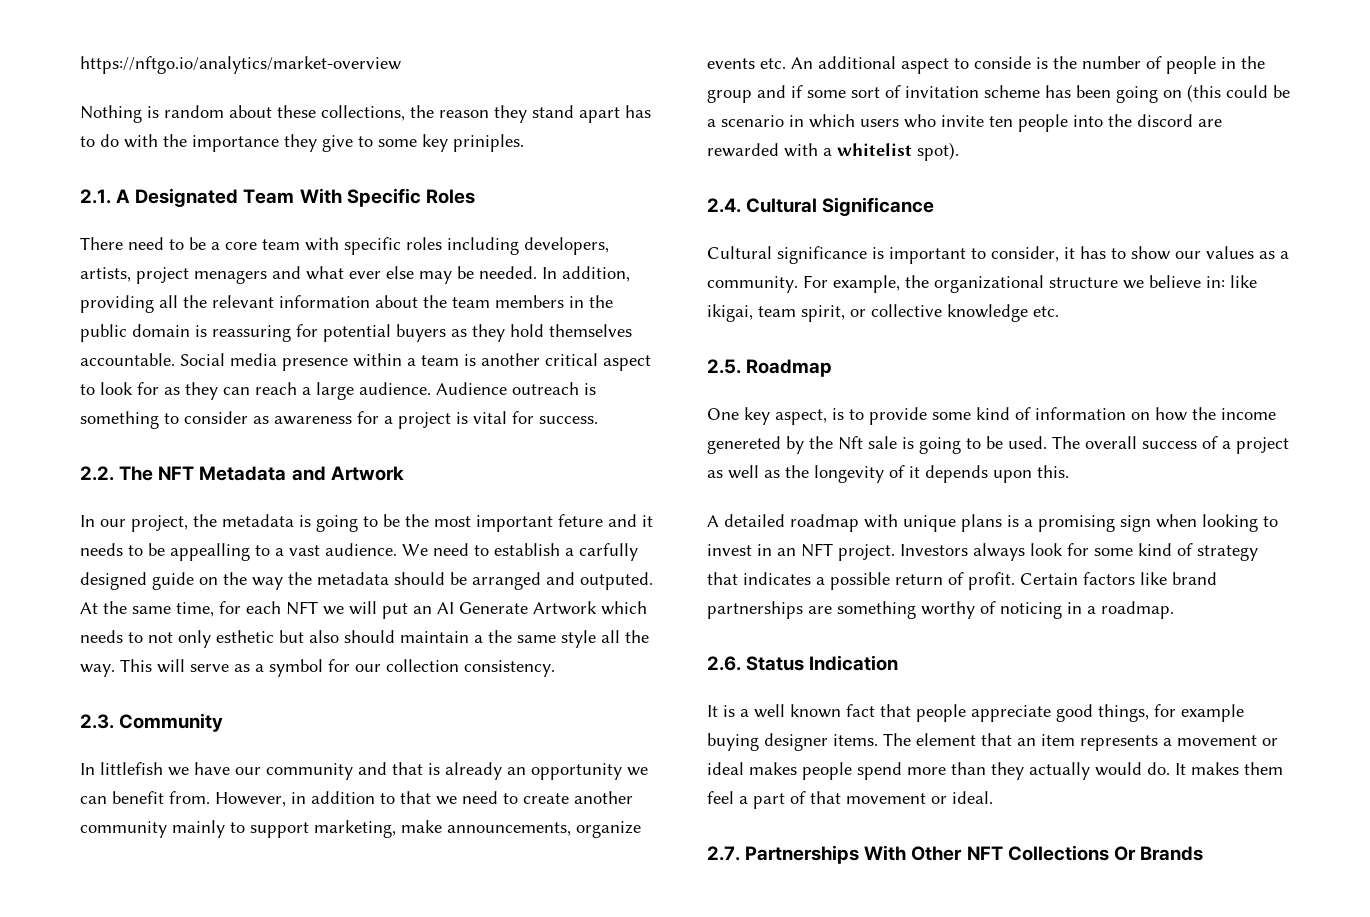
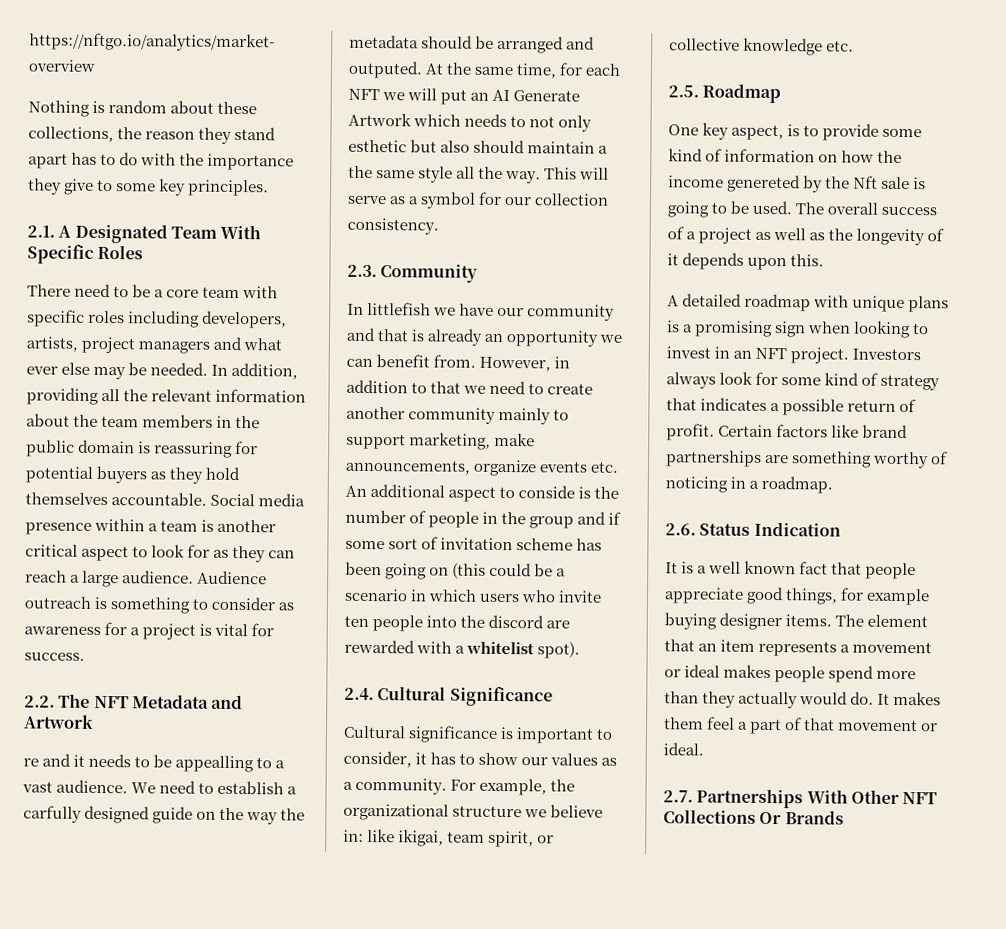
[453,134,524,152] priniples. -> [188,179,270,197] principles.
[194,270,267,284] menagers -> [138,341,211,354] managers
[80,514,603,532] In our project, the metadata is going to be the most important feture -> [23,758,39,767] re

